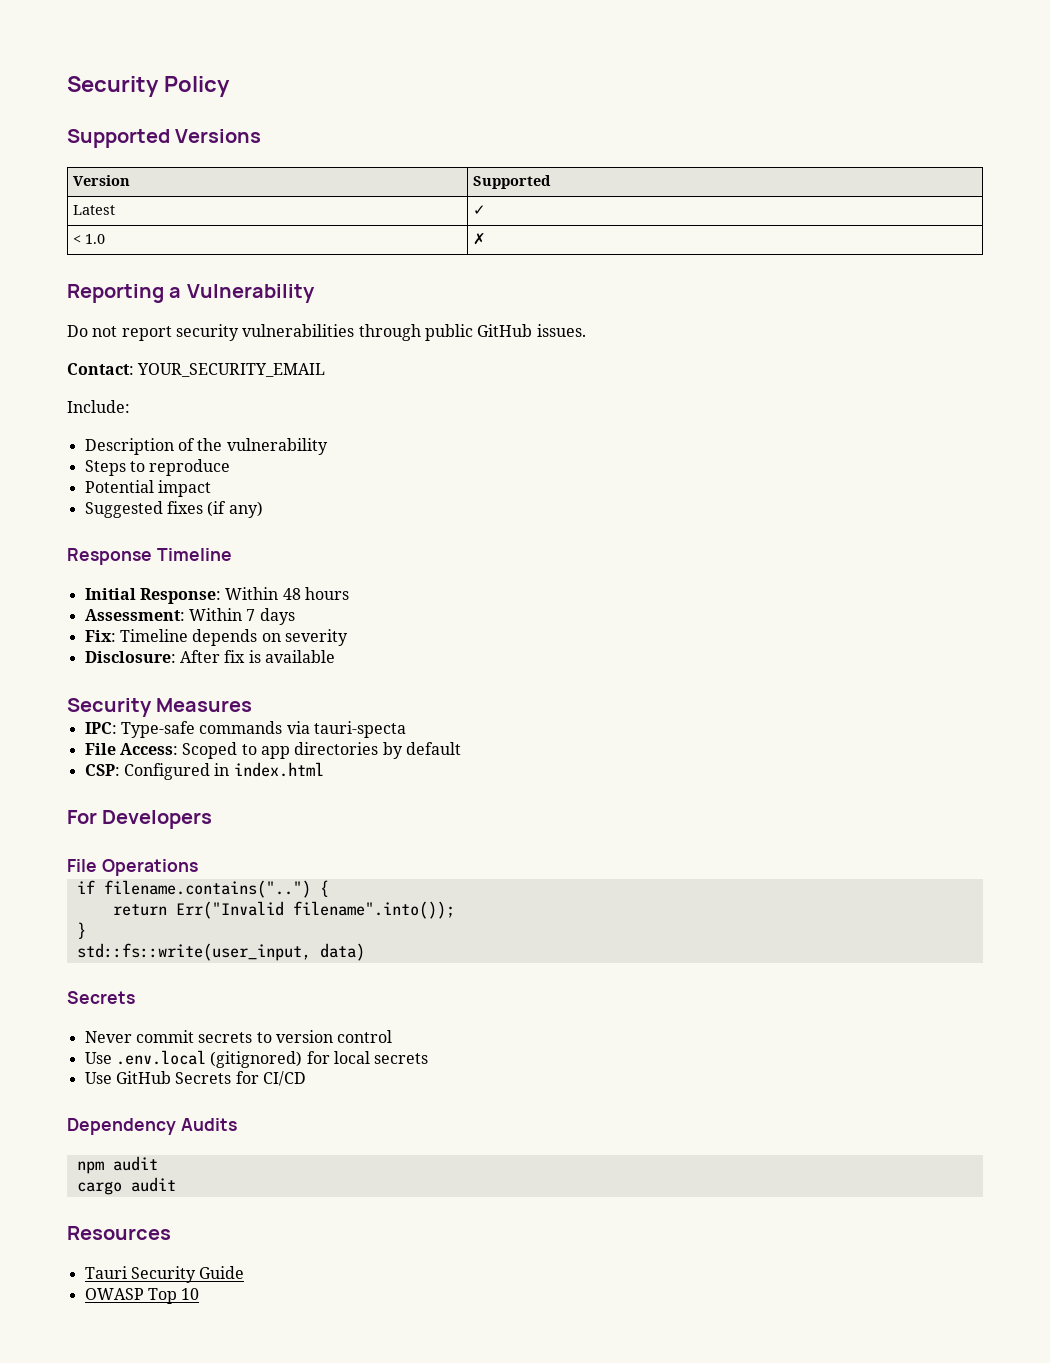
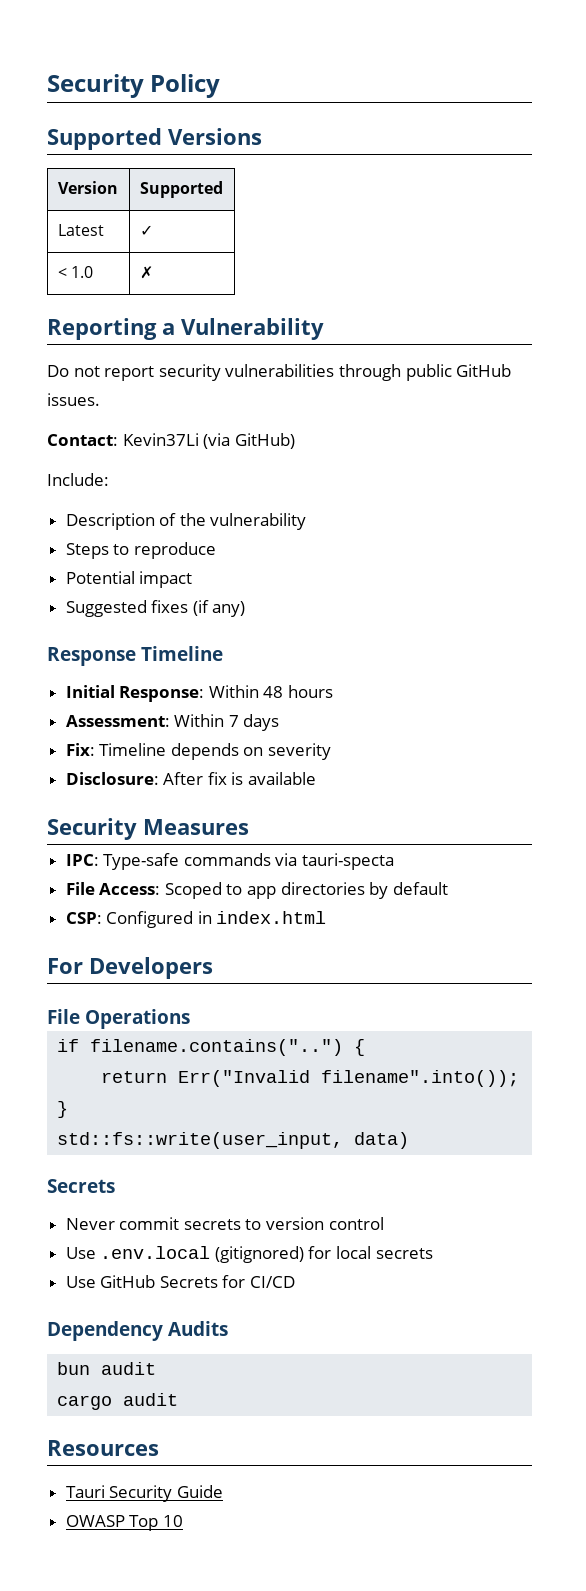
[137,363,326,377] YOUR_SECURITY_EMAIL -> [122,433,295,449] Kevin37Li (via GitHub)
[76,1161,104,1174] npm -> [57,1362,91,1375] bun

